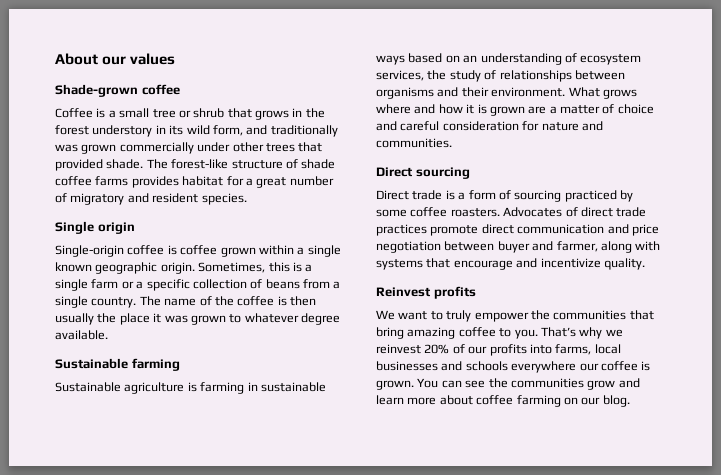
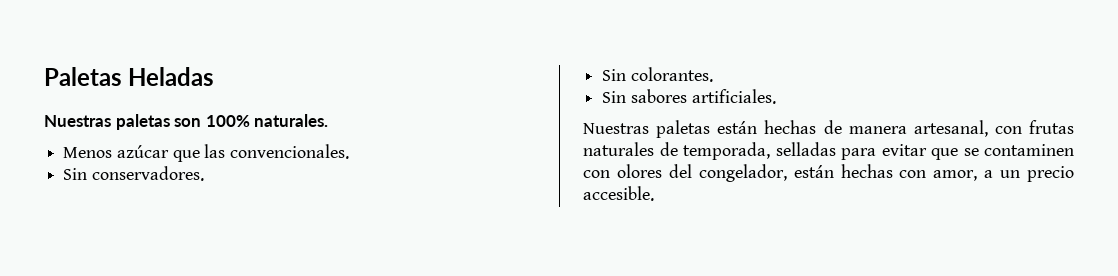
[55,53,176,65] [55,84,180,97] [55,108,325,120] [55,125,338,137] [55,142,323,154] [55,159,336,171] [55,176,334,188] [55,193,247,205] [55,221,135,234] [55,245,341,257] [55,262,313,274] [55,279,341,291] [55,296,316,308] [55,313,340,325] [55,330,108,340] [55,358,180,371] [55,382,326,394] [376,53,642,65] [376,70,625,82] [376,87,637,99] [376,104,654,116] [376,121,603,131] [376,138,452,148] [376,167,470,179] [376,190,633,202] [376,207,647,217] [376,224,659,236] [376,241,661,253] [376,258,645,270] [376,286,476,299] [376,310,654,322] [376,327,623,339] [376,344,621,356] [376,361,651,373] [376,378,640,390] [376,395,630,407] About our values // Shade-grown coffee // Coffee is a small tree or shrub that grows in the forest understory in its wild form, and traditionally was grown commercially under other trees that provided shade. The forest-like structure of shade coffee farms provides habitat for a great number of migratory and resident species. // Single origin // Single-origin coffee is coffee grown within a single known geographic origin. Sometimes, this is a single farm or a specific collection of beans from a single country. The name of the coffee is then usually the place it was grown to whatever degree available. // Sustainable farming // Sustainable agriculture is farming in sustainable ways based on an understanding of ecosystem services, the study of relationships between organisms and their environment. What grows where and how it is grown are a matter of choice and careful consideration for nature and communities. // Direct sourcing // Direct trade is a form of sourcing practiced by some coffee roasters. Advocates of direct trade practices promote direct communication and price negotiation between buyer and farmer, along with systems that encourage and incentivize quality. // Reinvest profits // We want to truly empower the communities that bring amazing coffee to you. That’s why we reinvest 20% of our profits into farms, local businesses and schools everywhere our coffee is grown. You can see the communities grow and learn more about coffee farming on our blog. -> [44,67,215,86] [44,114,329,130] [63,144,350,162] [63,166,204,181] [602,67,713,82] [602,89,776,104] [583,120,1074,138] [583,142,1074,160] [583,164,1074,182] [583,186,654,201] Paletas Heladas // Nuestras paletas son 100% naturales. // Menos azúcar que las convencionales. // Sin conservadores. // Sin colorantes. // Sin sabores artificiales. // Nuestras paletas están hechas de manera artesanal, con frutas naturales de temporada, selladas para evitar que se contaminen con olores del congelador, están hechas con amor, a un precio accesible.

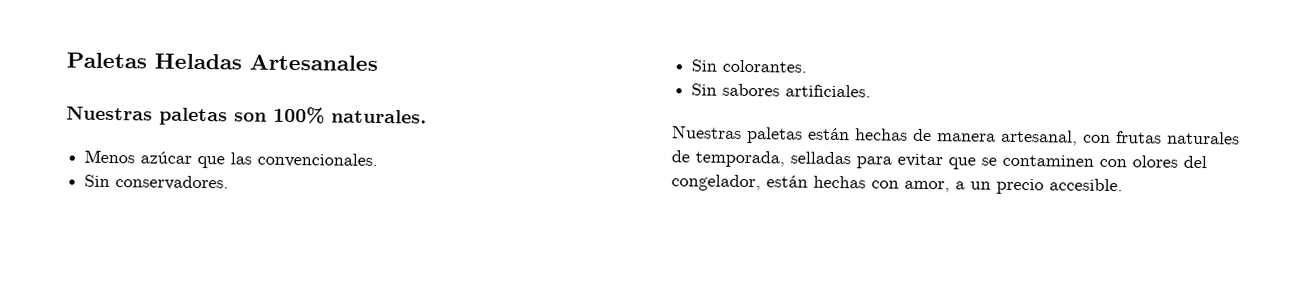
(215, 76) none -> [249,54,378,71] Artesanales

